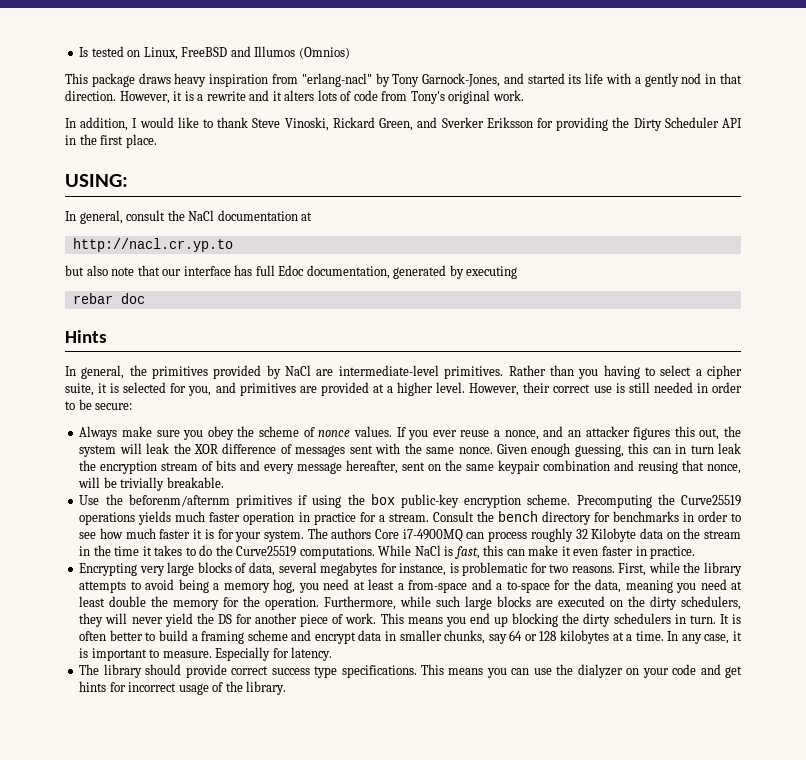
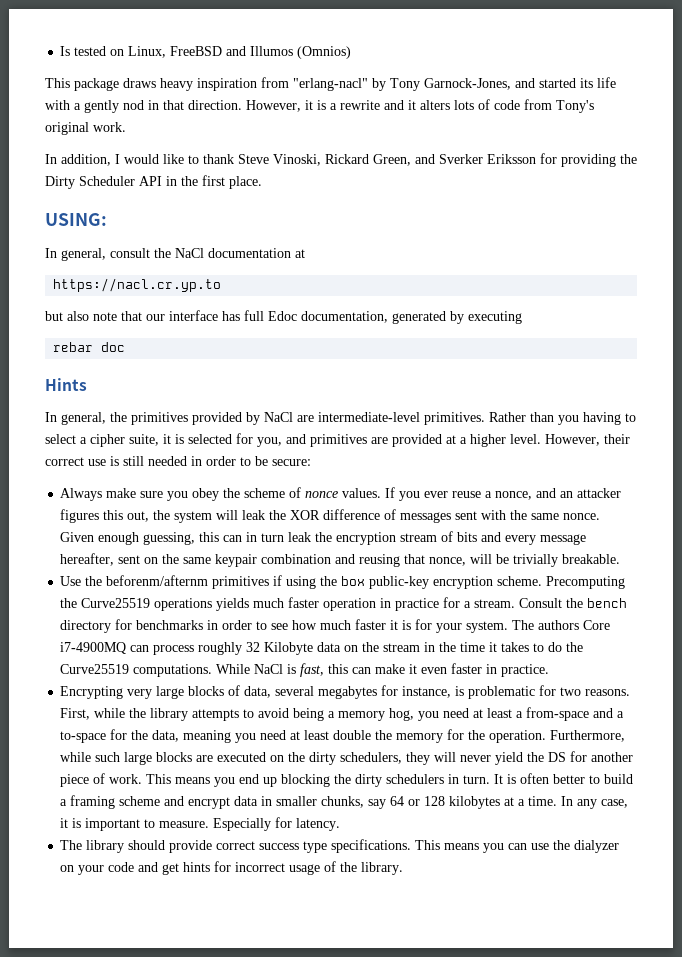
[72,238,233,252] http://nacl.cr.yp.to -> [53,278,222,292] https://nacl.cr.yp.to

